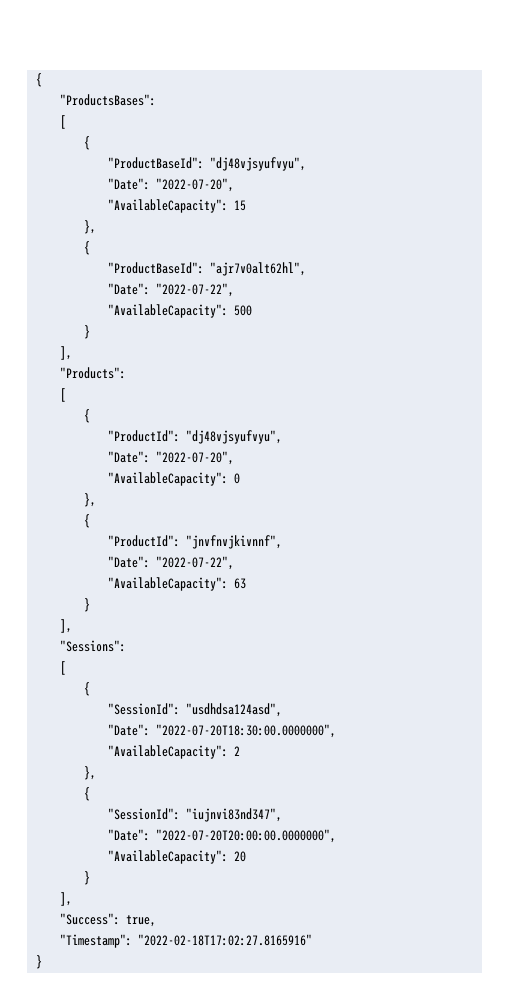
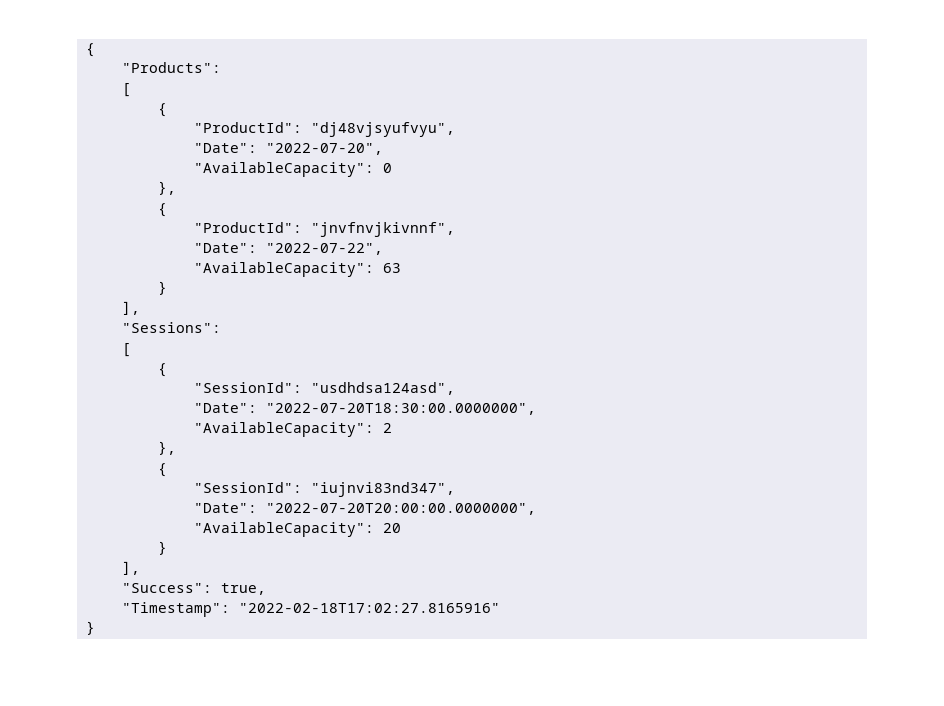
[35,73,42,87] [59,94,156,106] [59,115,66,129] [83,136,90,150] [107,157,306,171] [107,178,234,192] [107,199,246,213] [83,220,96,234] [83,241,90,255] [107,262,306,276] [107,283,234,297] [107,304,252,318] [83,325,90,339] [59,346,72,360] { // "ProductsBases": // [ // { // "ProductBaseId": "dj48vjsyufvyu", // "Date": "2022-07-20", // "AvailableCapacity": 15 // }, // { // "ProductBaseId": "ajr7v0alt62hl", // "Date": "2022-07-22", // "AvailableCapacity": 500 // } // ], -> [86,43,96,57] {

